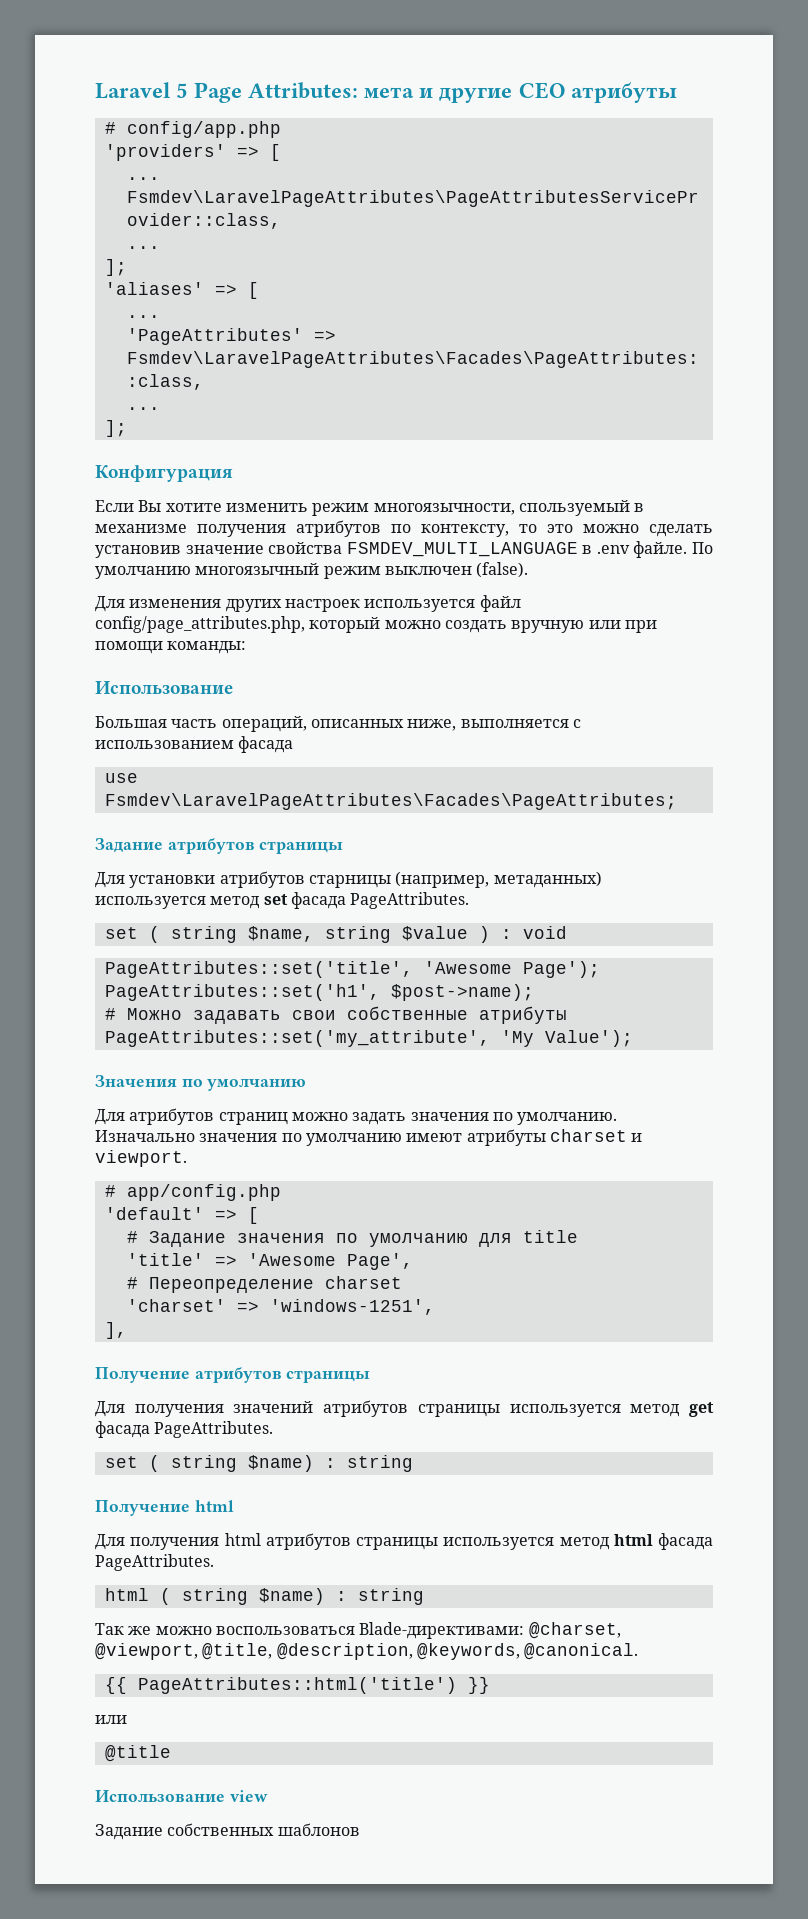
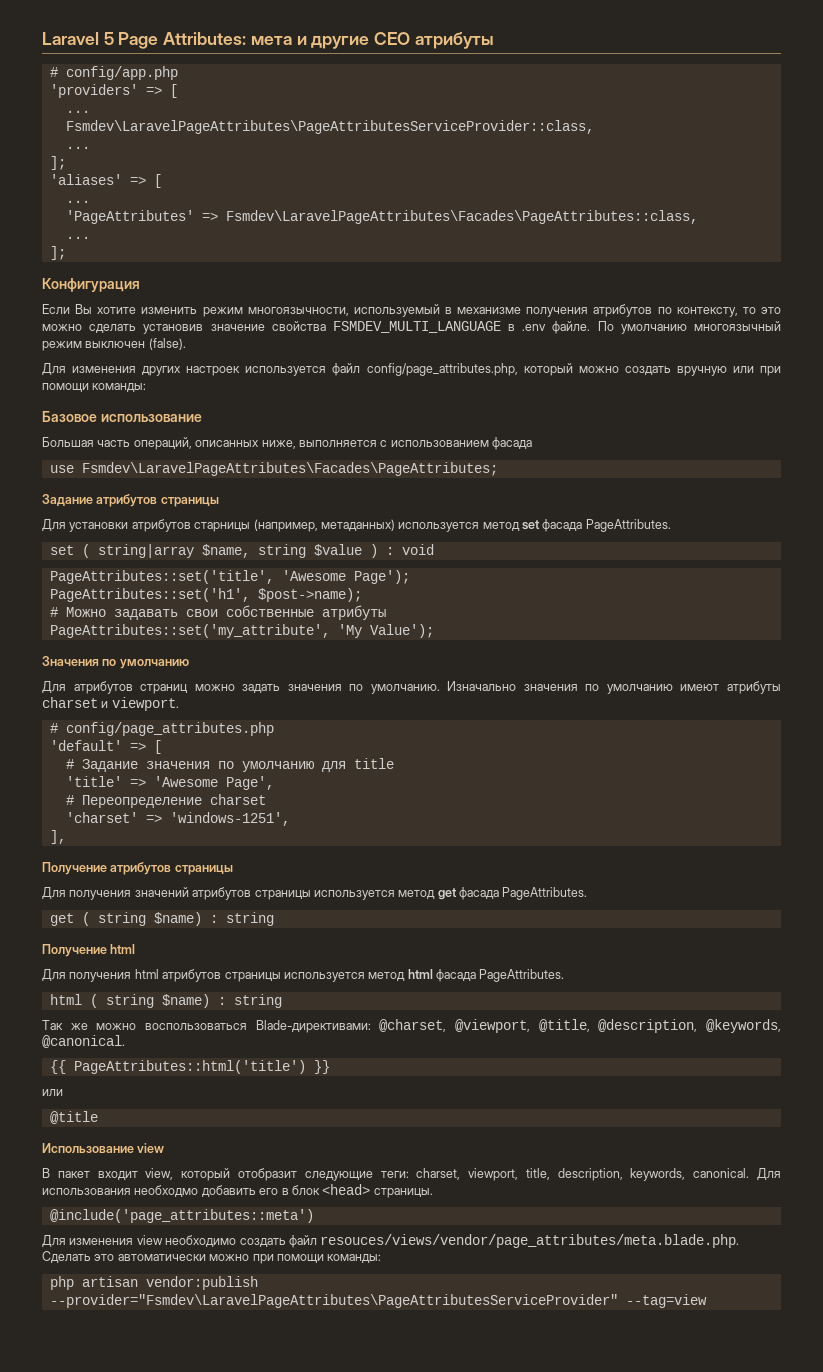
[518,500,630,516] спользуемый -> [353,304,440,317] используемый
[95,681,233,694] Использование -> [42,411,202,422] Базовое использование
[170,926,237,943] string -> [97,544,194,558] string|array
[126,1184,281,1201] app/config.php -> [65,722,274,736] config/page_attributes.php
[104,1456,138,1468] set -> [49,913,74,926] get
[95,1823,360,1840] Задание собственных шаблонов -> [42,1168,782,1181] [42,1184,433,1198] [49,1209,314,1223] [42,1234,740,1248] [42,1251,382,1264] [49,1276,258,1290] [49,1294,707,1308] В пакет входит view, который отобразит следующие теги: charset, viewport, title, description, keywords, canonical. Для использования необходмо добавить его в блок <head> страницы. // @include('page_attributes::meta') // Для изменения view необходимо создать файл resouces/views/vendor/page_attributes/meta.blade.php. Сделать это автоматически можно при помощи команды: // php artisan vendor:publish --provider="Fsmdev\LaravelPageAttributes\PageAttributesServiceProvider" --tag=view

